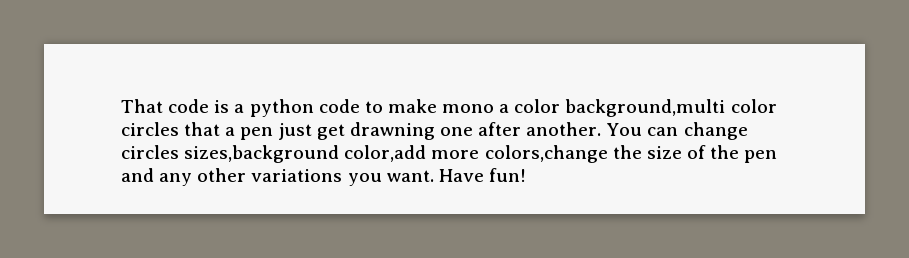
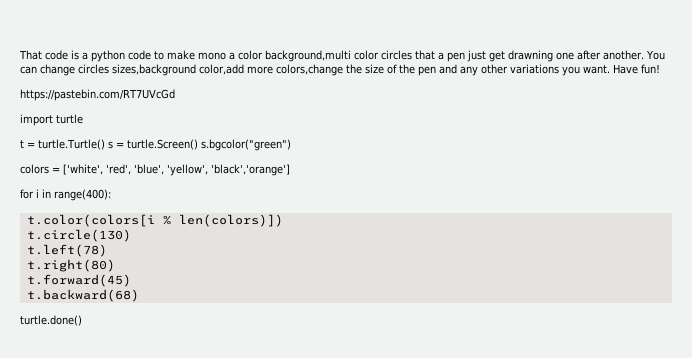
(526, 175) none -> [20,89,175,101] [20,114,83,126] [20,139,291,151] [20,164,290,176] [20,189,111,201] [26,214,283,227] [26,229,131,242] [26,244,107,257] [26,259,115,272] [26,274,131,287] [26,289,139,302] [20,315,82,326] // https://pastebin.com/RT7UVcGd // import turtle // t = turtle.Turtle() s = turtle.Screen() s.bgcolor("green") // colors = ['white', 'red', 'blue', 'yellow', 'black','orange'] // for i in range(400): // t.color(colors[i % len(colors)]) // t.circle(130) // t.left(78) // t.right(80) // t.forward(45) // t.backward(68) // turtle.done()

